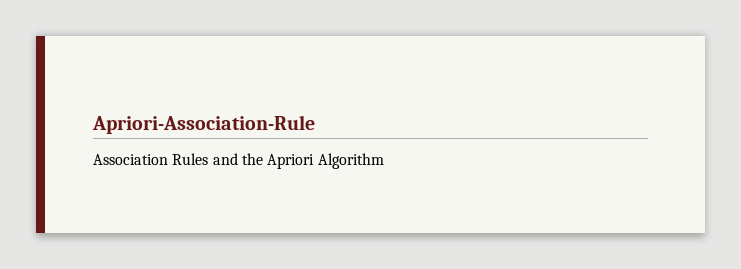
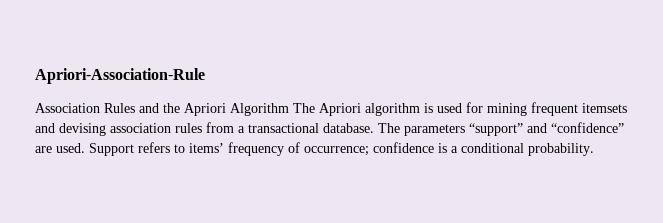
(384, 161) none -> [293,102,627,116] [35,122,624,136] [35,142,594,156] The Apriori algorithm is used for mining frequent itemsets and devising association rules from a transactional database. The parameters “support” and “confidence” are used. Support refers to items’ frequency of occurrence; confidence is a conditional probability.

